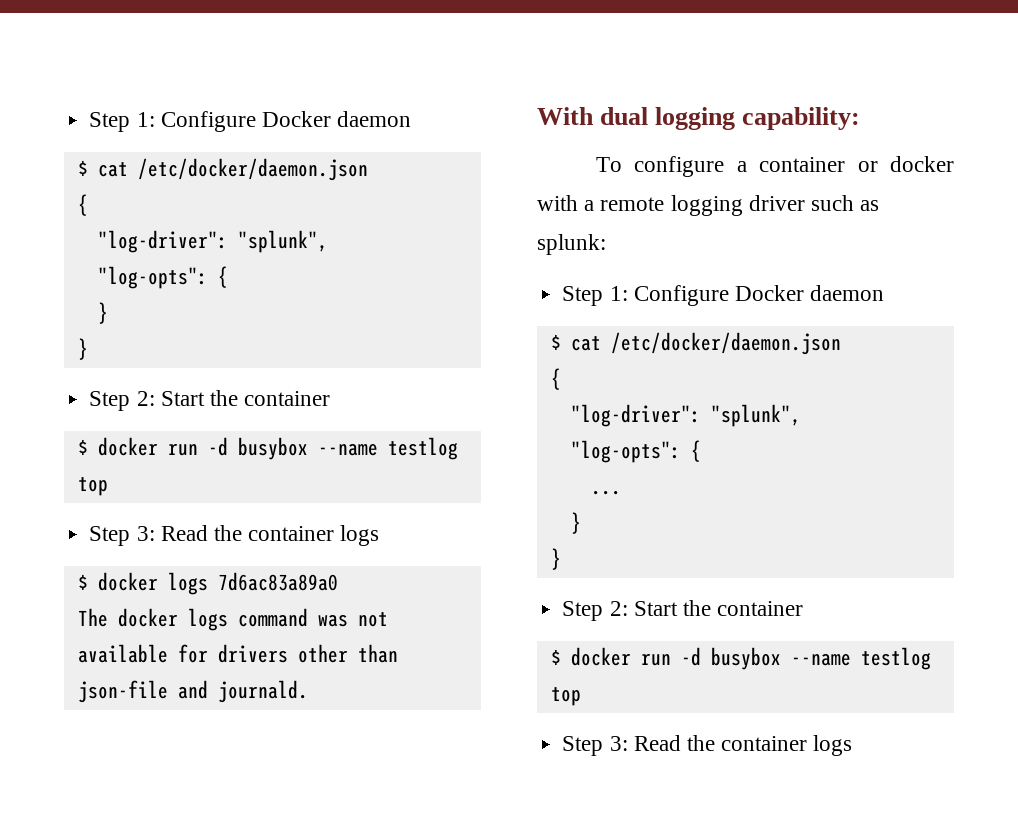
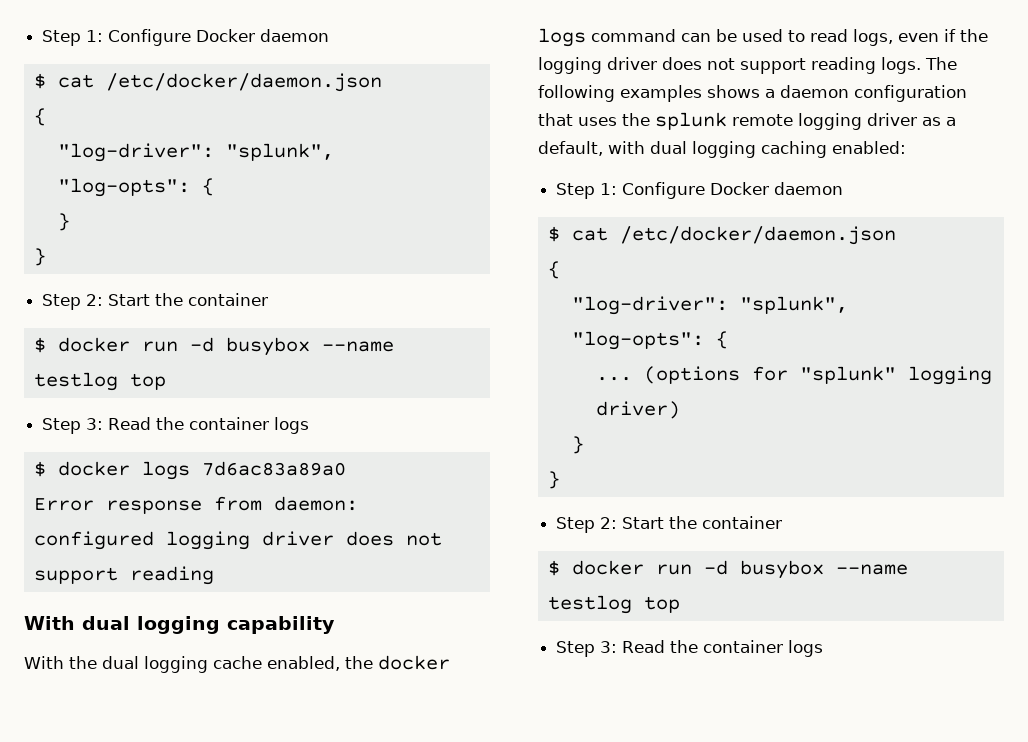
[77,608,388,631] [77,644,398,663] [77,680,308,703] [537,107,861,130] [595,156,954,177] [537,195,880,216] [537,234,606,255] The docker logs command was not available for drivers other than json-file and journald. // With dual logging capability: // To configure a container or docker with a remote logging driver such as splunk: -> [33,496,358,514] [33,531,442,550] [33,566,214,585] [24,616,335,634] [24,655,450,673] [538,28,988,47] [538,57,957,74] [538,85,967,102] [538,112,956,130] [538,141,906,158] Error response from daemon: configured logging driver does not support reading // With dual logging capability // With the dual logging cache enabled, the docker logs command can be used to read logs, even if the logging driver does not support reading logs. The following examples shows a daemon configuration that uses the splunk remote logging driver as a default, with dual logging caching enabled:
(621, 492) none -> [643,366,992,385] [595,401,680,419] (options for "splunk" logging driver)

